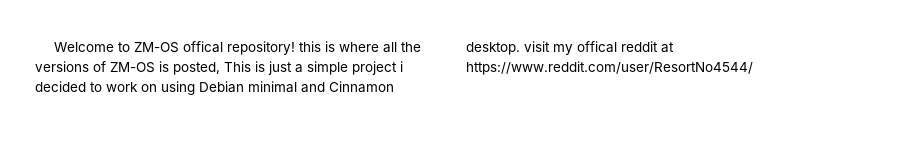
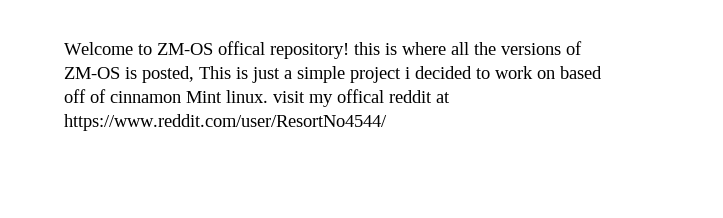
[161,81,394,95] [466,42,520,55] using Debian minimal and Cinnamon desktop. -> [560,66,602,79] [64,89,268,103] based off of cinnamon Mint linux.

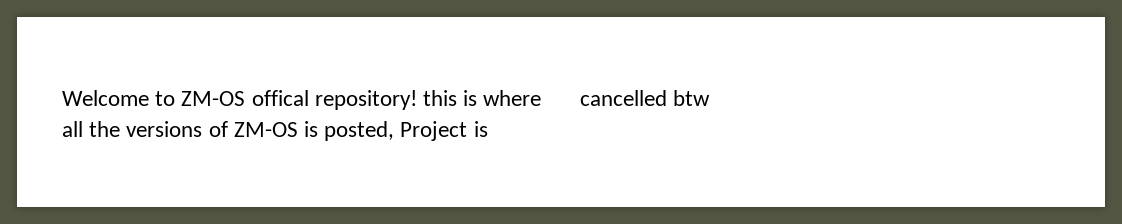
[199,66,602,83] [64,89,450,107] [64,114,387,131] This is just a simple project i decided to work on based off of cinnamon Mint linux. visit my offical reddit at https://www.reddit.com/user/ResortNo4544/ -> [400,121,488,141] [580,90,711,106] Project is cancelled btw

